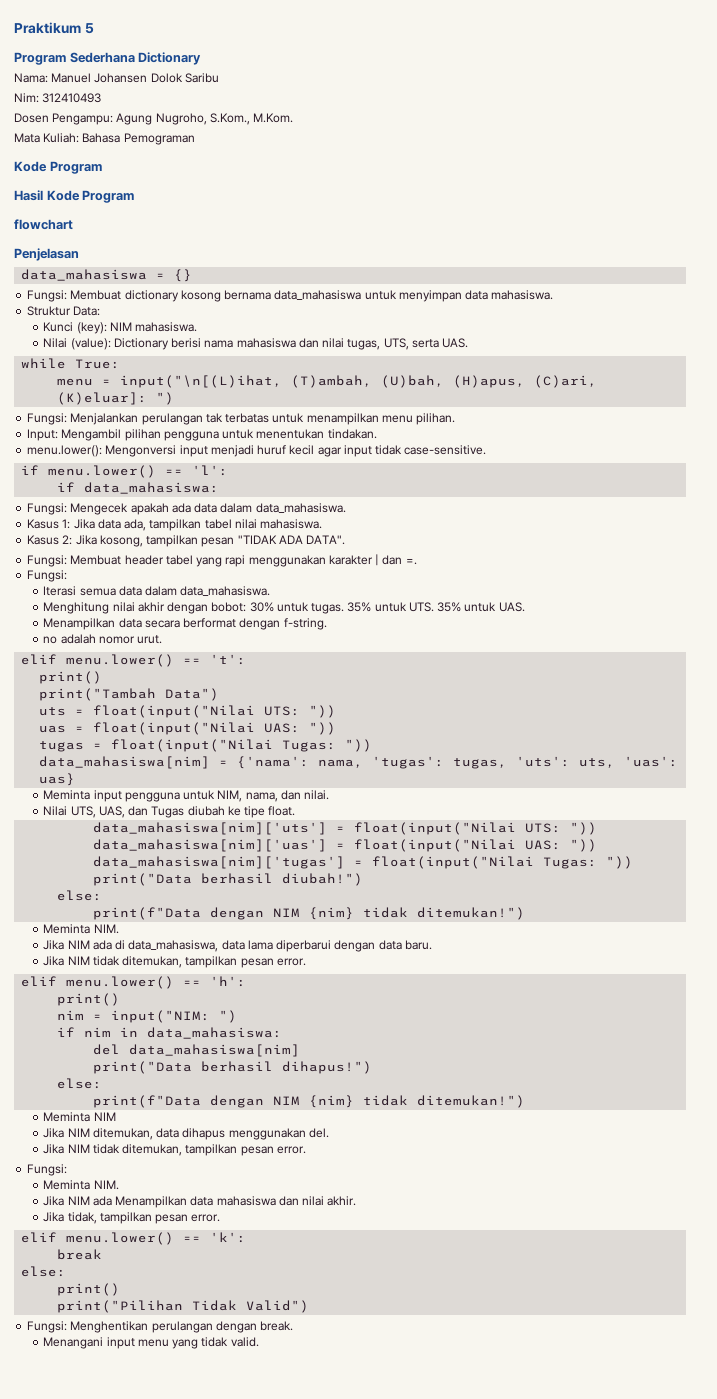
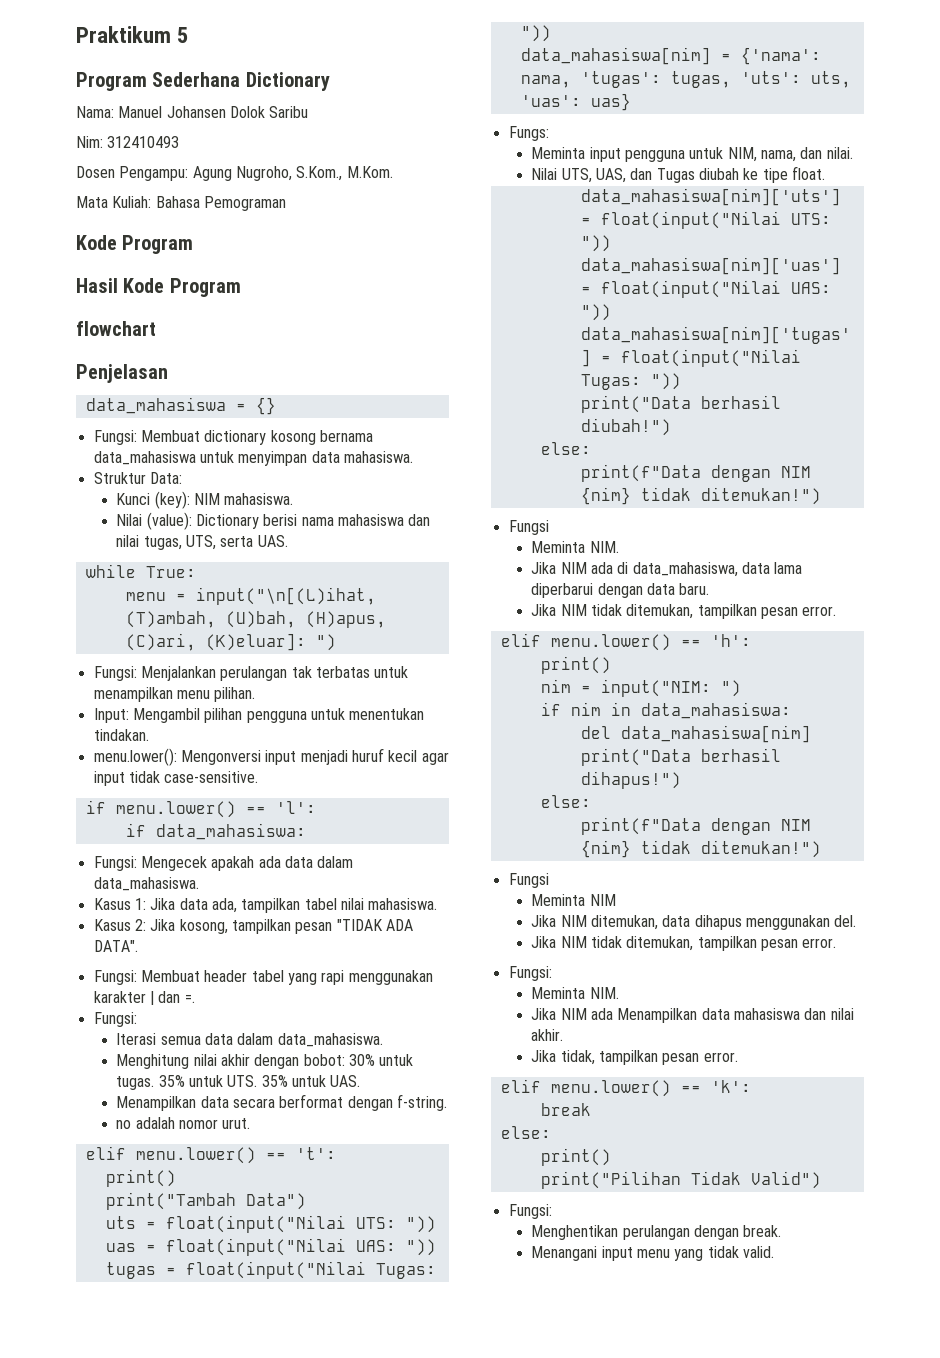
(76, 779) none -> [508,126,549,141] // Fungs:
(526, 913) none -> [508,520,549,535] // Fungsi
(526, 1101) none -> [508,873,549,888] // Fungsi
(68, 1327) none -> (552, 1211) //

